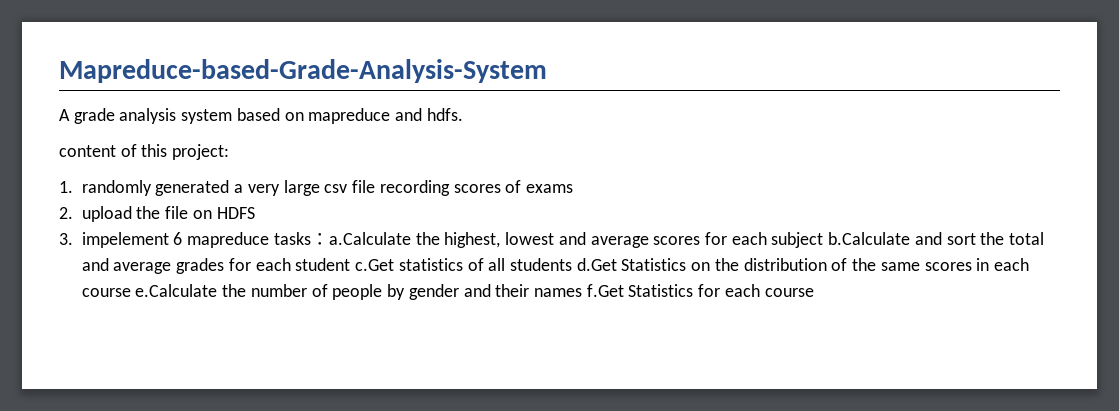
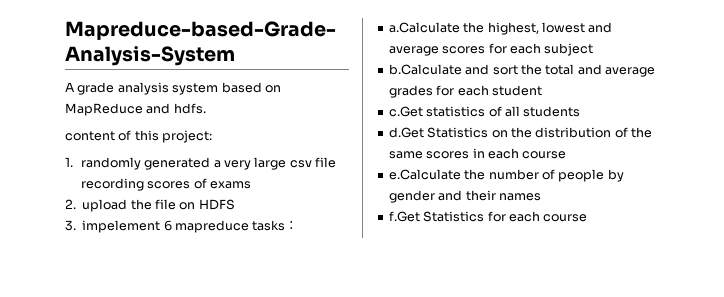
[308,108,391,124] mapreduce -> [65,103,143,116] MapReduce
(329, 239) none -> (299, 225) //
(824, 240) none -> (594, 49) //
(351, 264) none -> (542, 90) //
(573, 264) none -> (581, 111) //
(131, 292) none -> (567, 155) //
(583, 292) none -> (541, 197) //

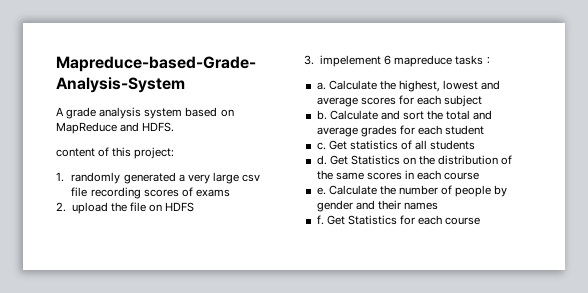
[173,103,206,114] hdfs. -> [142,122,175,132] HDFS.
[388,22,460,33] a.Calculate -> [316,80,377,90] a. Calculate
[388,64,462,75] b.Calculate -> [316,110,378,120] b. Calculate
[388,106,423,117] c.Get -> [316,140,347,150] c. Get
[388,127,424,138] d.Get -> [316,155,348,165] d. Get
[388,169,461,180] e.Calculate -> [316,185,377,195] e. Calculate
[388,211,420,222] f.Get -> [316,215,345,225] f. Get

